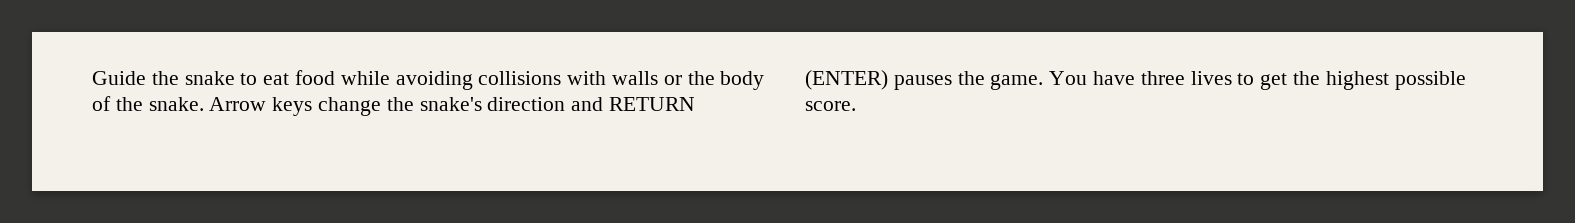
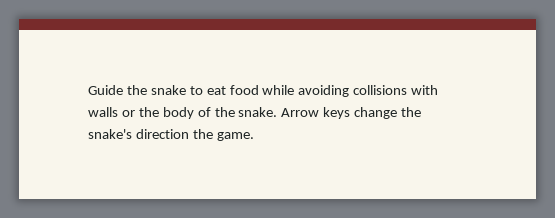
[571,97,696,111] [805,70,1466,90] [805,101,856,111] and RETURN (ENTER) pauses the game. You have three lives to get the highest possible score. -> [192,129,254,141] the game.

